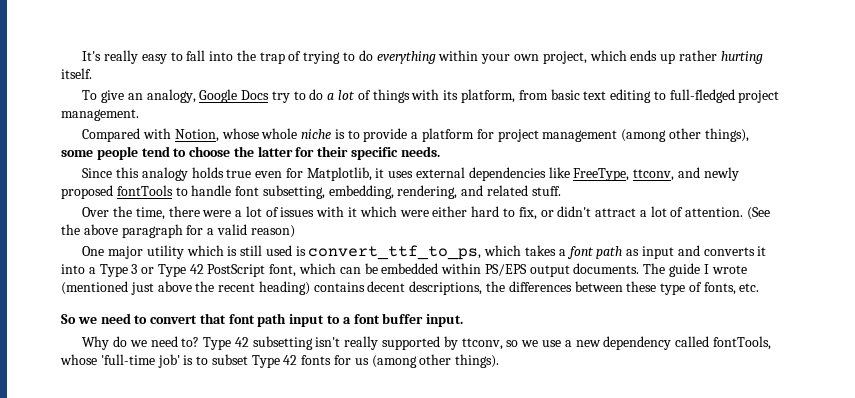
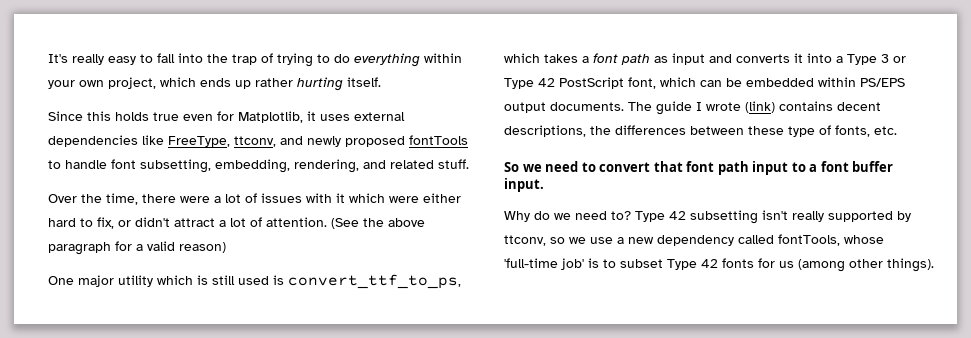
[82,89,780,103] [61,109,139,121] [82,128,749,142] [61,146,440,160] // To give an analogy, Google Docs try to do a lot of things with its platform, from basic text editing to full-fledged project management. // Compared with Notion, whose whole niche is to provide a platform for project management (among other things), some people tend to choose the latter for their specific needs. -> (381, 82) none
[141,167,188,181] analogy -> (111, 116) none
[61,281,310,295] (mentioned just above the recent heading) -> [745,101,775,113] (link)

